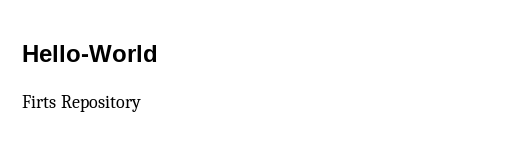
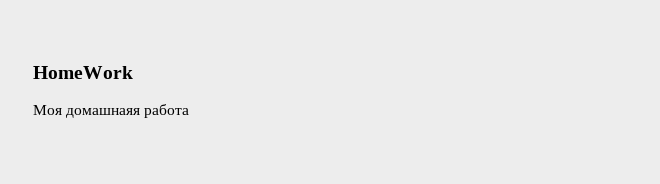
[22,45,158,62] [22,95,141,112] Hello-World // Firts Repository -> [33,66,133,79] [33,104,190,118] HomeWork // Моя домашнаяя работа

